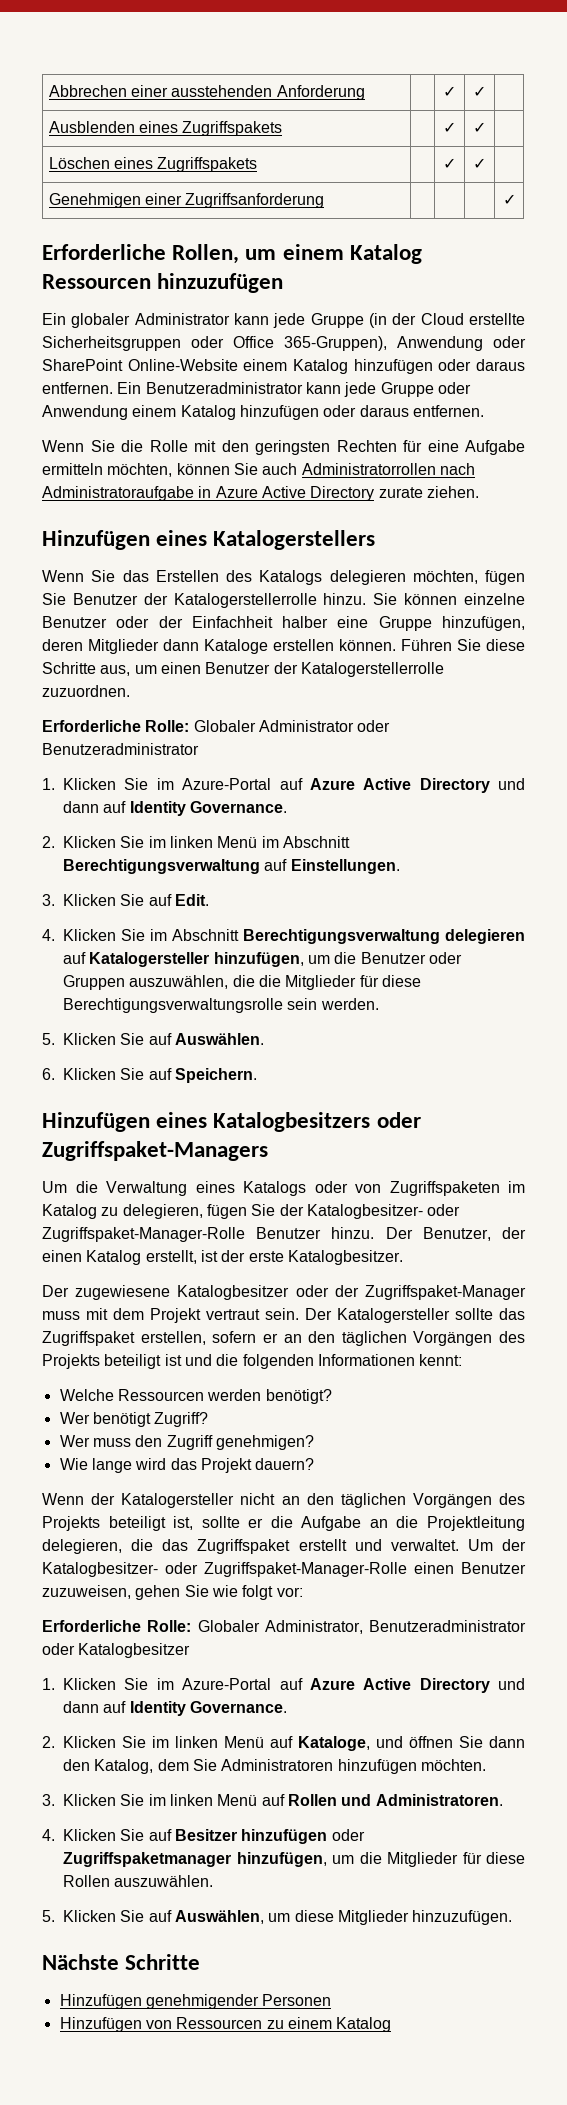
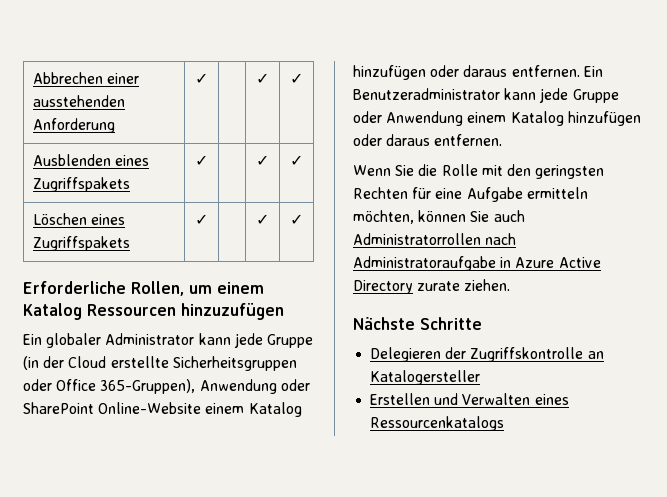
[443,86,456,97] [473,86,486,97] | | ✓ | ✓ | -> [195,73,208,84] [256,73,269,84] [290,73,303,84] | ✓ | | ✓ | ✓
[443,122,456,133] [473,122,486,133] | | ✓ | ✓ | -> [195,155,208,166] [256,155,269,166] [290,155,303,166] | ✓ | | ✓ | ✓
[443,158,456,169] [473,158,486,169] [48,193,325,208] [502,194,516,205] | | ✓ | ✓ | // Genehmigen einer Zugriffsanforderung | | | | ✓ -> [195,214,208,225] [256,214,269,225] [290,214,303,225] | ✓ | | ✓ | ✓
[42,530,376,550] [42,570,525,585] [42,593,525,608] [42,616,525,631] [42,639,525,654] [42,662,444,677] [42,685,130,697] [42,720,391,732] [42,743,199,755] [42,778,525,793] [63,801,287,816] [42,836,350,848] [63,859,400,874] [42,894,209,906] [42,929,525,944] [63,952,462,967] [63,975,421,990] [63,998,379,1013] [42,1033,264,1045] [42,1068,257,1083] [42,1112,421,1132] [42,1141,268,1161] [42,1181,525,1196] [42,1204,461,1219] [42,1227,526,1242] [42,1250,403,1265] [42,1285,526,1300] [42,1308,525,1323] [42,1331,525,1346] [42,1354,463,1369] [59,1389,332,1404] [59,1412,209,1427] [59,1435,314,1450] [59,1458,315,1473] [42,1493,525,1508] [42,1516,525,1531] [42,1539,526,1554] [42,1562,526,1577] [42,1585,303,1600] [42,1620,526,1634] [42,1643,191,1658] [42,1678,525,1693] [63,1701,287,1716] [42,1736,525,1751] [63,1759,486,1774] [42,1794,503,1806] [42,1829,365,1844] [63,1852,525,1867] [63,1875,214,1887] [42,1910,513,1925] [42,1954,201,1970] [59,1994,332,2009] [59,2017,392,2032] Hinzufügen eines Katalogerstellers // Wenn Sie das Erstellen des Katalogs delegieren möchten, fügen Sie Benutzer der Katalogerstellerrolle hinzu. Sie können einzelne Benutzer oder der Einfachheit halber eine Gruppe hinzufügen, deren Mitglieder dann Kataloge erstellen können. Führen Sie diese Schritte aus, um einen Benutzer der Katalogerstellerrolle zuzuordnen. // Erforderliche Rolle: Globaler Administrator oder Benutzeradministrator // 1. Klicken Sie im Azure-Portal auf Azure Active Directory und dann auf Identity Governance. // 2. Klicken Sie im linken Menü im Abschnitt Berechtigungsverwaltung auf Einstellungen. // 3. Klicken Sie auf Edit. // 4. Klicken Sie im Abschnitt Berechtigungsverwaltung delegieren auf Katalogersteller hinzufügen, um die Benutzer oder Gruppen auszuwählen, die die Mitglieder für diese Berechtigungsverwaltungsrolle sein werden. // 5. Klicken Sie auf Auswählen. // 6. Klicken Sie auf Speichern. // Hinzufügen eines Katalogbesitzers oder Zugriffspaket-Managers // Um die Verwaltung eines Katalogs oder von Zugriffspaketen im Katalog zu delegieren, fügen Sie der Katalogbesitzer- oder Zugriffspaket-Manager-Rolle Benutzer hinzu. Der Benutzer, der einen Katalog erstellt, ist der erste Katalogbesitzer. // Der zugewiesene Katalogbesitzer oder der Zugriffspaket-Manager muss mit dem Projekt vertraut sein. Der Katalogersteller sollte das Zugriffspaket erstellen, sofern er an den täglichen Vorgängen des Projekts beteiligt ist und die folgenden Informationen kennt: // Welche Ressourcen werden benötigt? // Wer benötigt Zugriff? // Wer muss den Zugriff genehmigen? // Wie lange wird das Projekt dauern? // Wenn der Katalogersteller nicht an den täglichen Vorgängen des Projekts beteiligt ist, sollte er die Aufgabe an die Projektleitung delegieren, die das Zugriffspaket erstellt und verwaltet. Um der Katalogbesitzer- oder Zugriffspaket-Manager-Rolle einen Benutzer zuzuweisen, gehen Sie wie folgt vor: // Erforderliche Rolle: Globaler Administrator, Benutzeradministrator oder Katalogbesitzer // 1. Klicken Sie im Azure-Portal auf Azure Active Directory und dann auf Identity Governance. // 2. Klicken Sie im linken Menü auf Kataloge, und öffnen Sie dann den Katalog, dem Sie Administratoren hinzufügen möchten. // 3. Klicken Sie im linken Menü auf Rollen und Administratoren. // 4. Klicken Sie auf Besitzer hinzufügen oder Zugriffspaketmanager hinzufügen, um die Mitglieder für diese Rollen auszuwählen. // 5. Klicken Sie auf Auswählen, um diese Mitglieder hinzuzufügen. // Nächste Schritte // Hinzufügen genehmigender Personen // Hinzufügen von Ressourcen zu einem Katalog -> [353,317,482,330] [370,347,604,362] [370,370,481,385] [370,393,569,405] [370,416,505,431] Nächste Schritte // Delegieren der Zugriffskontrolle an Katalogersteller // Erstellen und Verwalten eines Ressourcenkatalogs

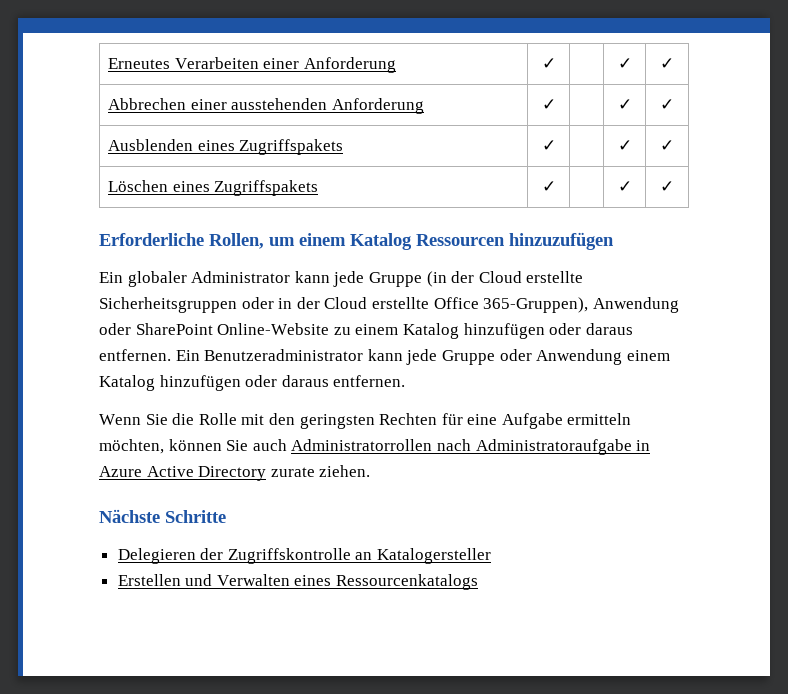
(32, 78) none -> [108,57,396,73] [541,58,556,69] [617,58,632,69] [660,58,674,69] Erneutes Verarbeiten einer Anforderung | ✓ | | ✓ | ✓ //
(52, 385) none -> [278,297,429,309] in der Cloud erstellte
(202, 408) none -> [333,327,351,335] zu

